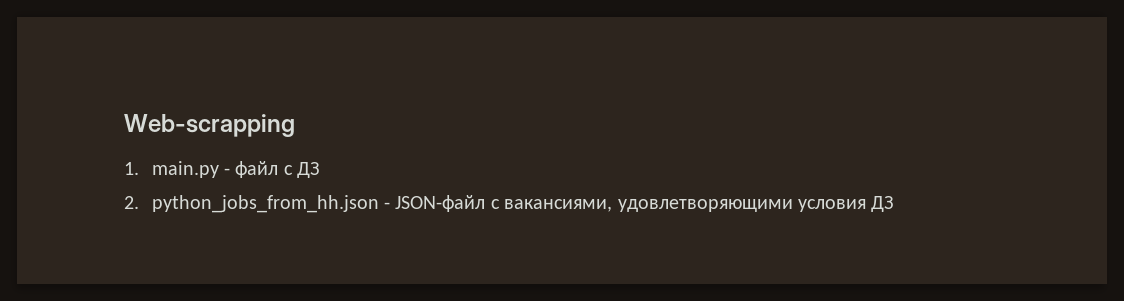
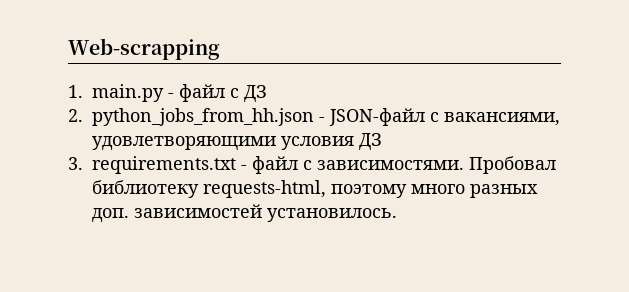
(894, 204) none -> [68,156,556,174] [92,180,538,198] [92,204,397,223] // 3. requirements.txt - файл с зависимостями. Пробовал библиотеку requests-html, поэтому много разных доп. зависимостей установилось.

